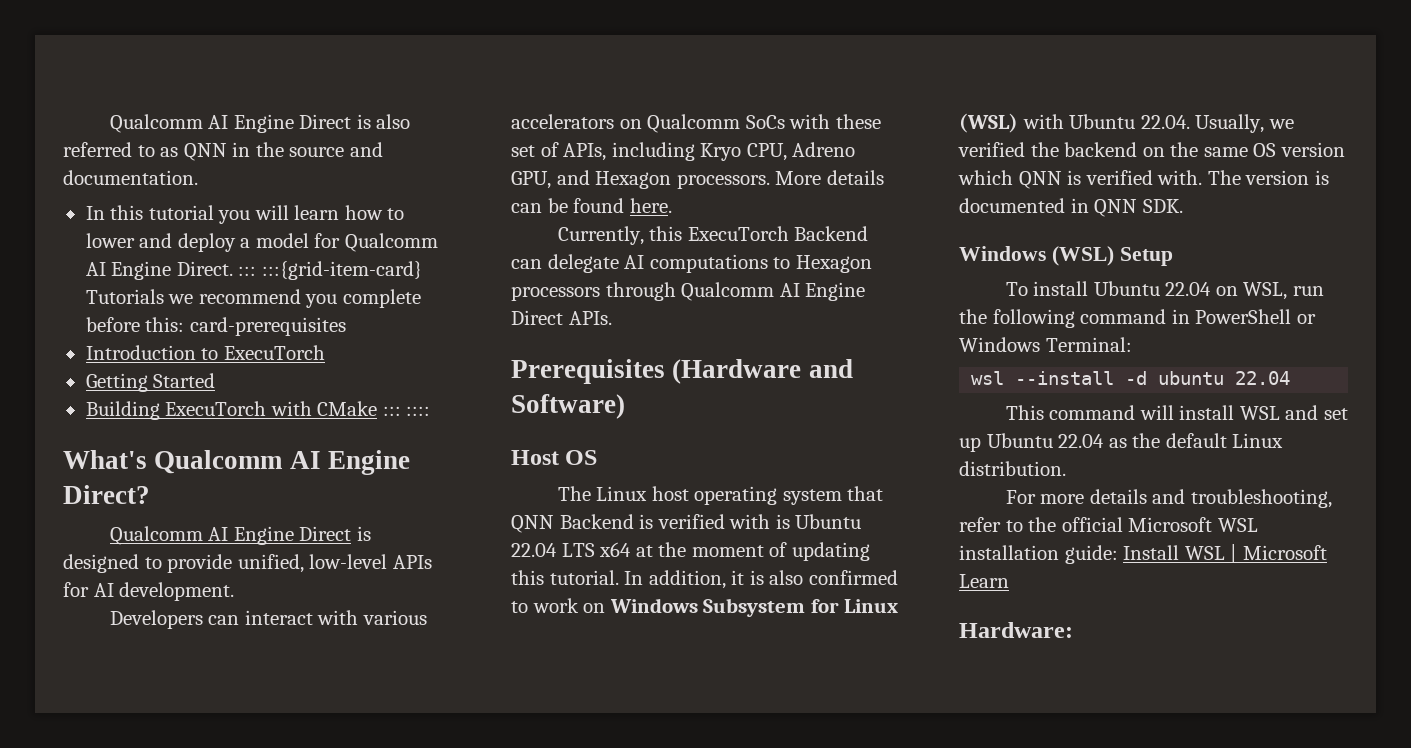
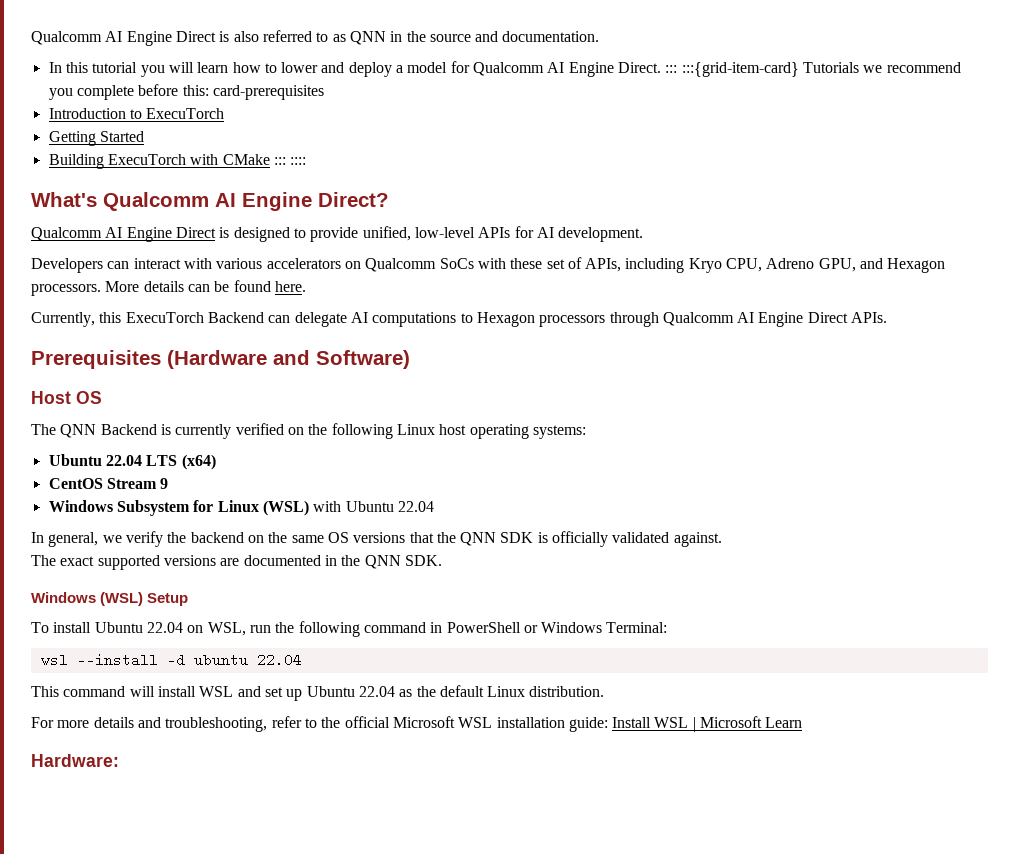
[596,486,884,505] [511,514,862,533] [511,542,870,561] [511,570,898,589] [511,598,606,613] Linux host operating system that QNN Backend is verified with is Ubuntu 22.04 LTS x64 at the moment of updating this tutorial. In addition, it is also confirmed to work on -> [60,423,586,439] [48,454,216,470] [48,478,169,489] QNN Backend is currently verified on the following Linux host operating systems: // Ubuntu 22.04 LTS (x64) // CentOS Stream 9 //
[1140,114,1294,133] [958,142,1025,157] 22.04. Usually, we verified -> [397,501,434,512] [31,531,163,547] 22.04 // In general, we verify
[1280,142,1345,157] [958,170,1329,189] version which QNN is verified with. The version is -> [353,531,722,547] [31,555,240,570] versions that the QNN SDK is officially validated against. // The exact supported versions are
(1089, 205) none -> [341,555,361,566] the

